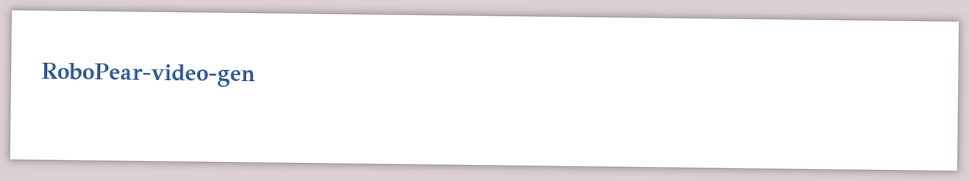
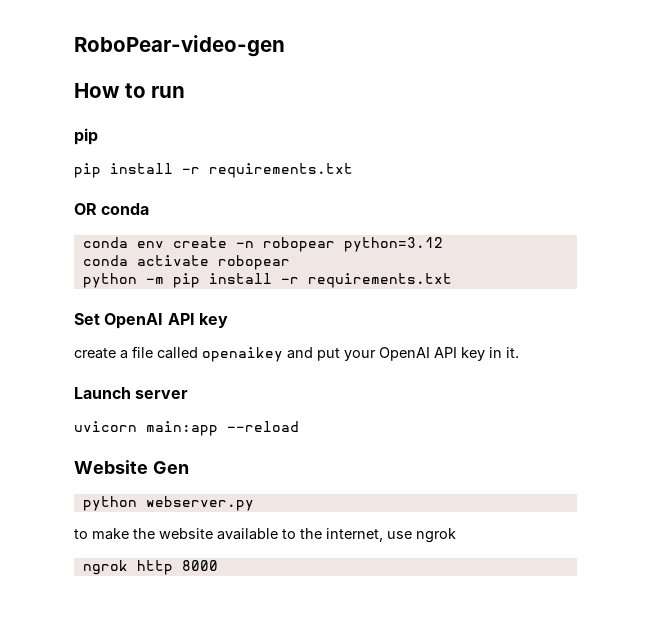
(256, 75) none -> [74,83,186,98] [74,128,98,145] [74,163,353,178] [74,203,150,215] [82,237,443,252] [82,255,290,270] [82,273,452,288] [74,313,228,329] [74,346,519,362] [74,387,189,399] [74,421,299,436] [74,460,189,474] [82,496,254,511] [74,528,456,543] [82,560,218,575] // How to run // pip // pip install -r requirements.txt // OR conda // conda env create -n robopear python=3.12 // conda activate robopear // python -m pip install -r requirements.txt // Set OpenAI API key // create a file called openaikey and put your OpenAI API key in it. // Launch server // uvicorn main:app --reload // Website Gen // python webserver.py // to make the website available to the internet, use ngrok // ngrok http 8000

